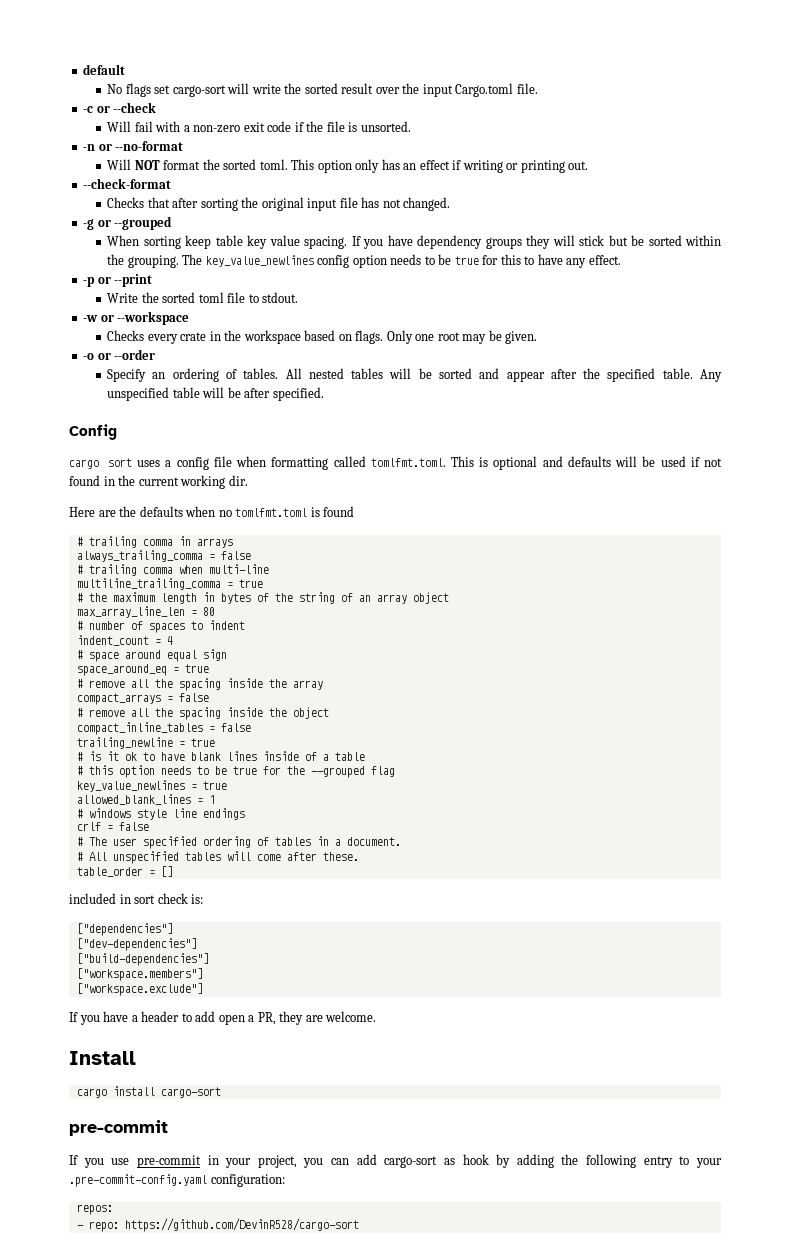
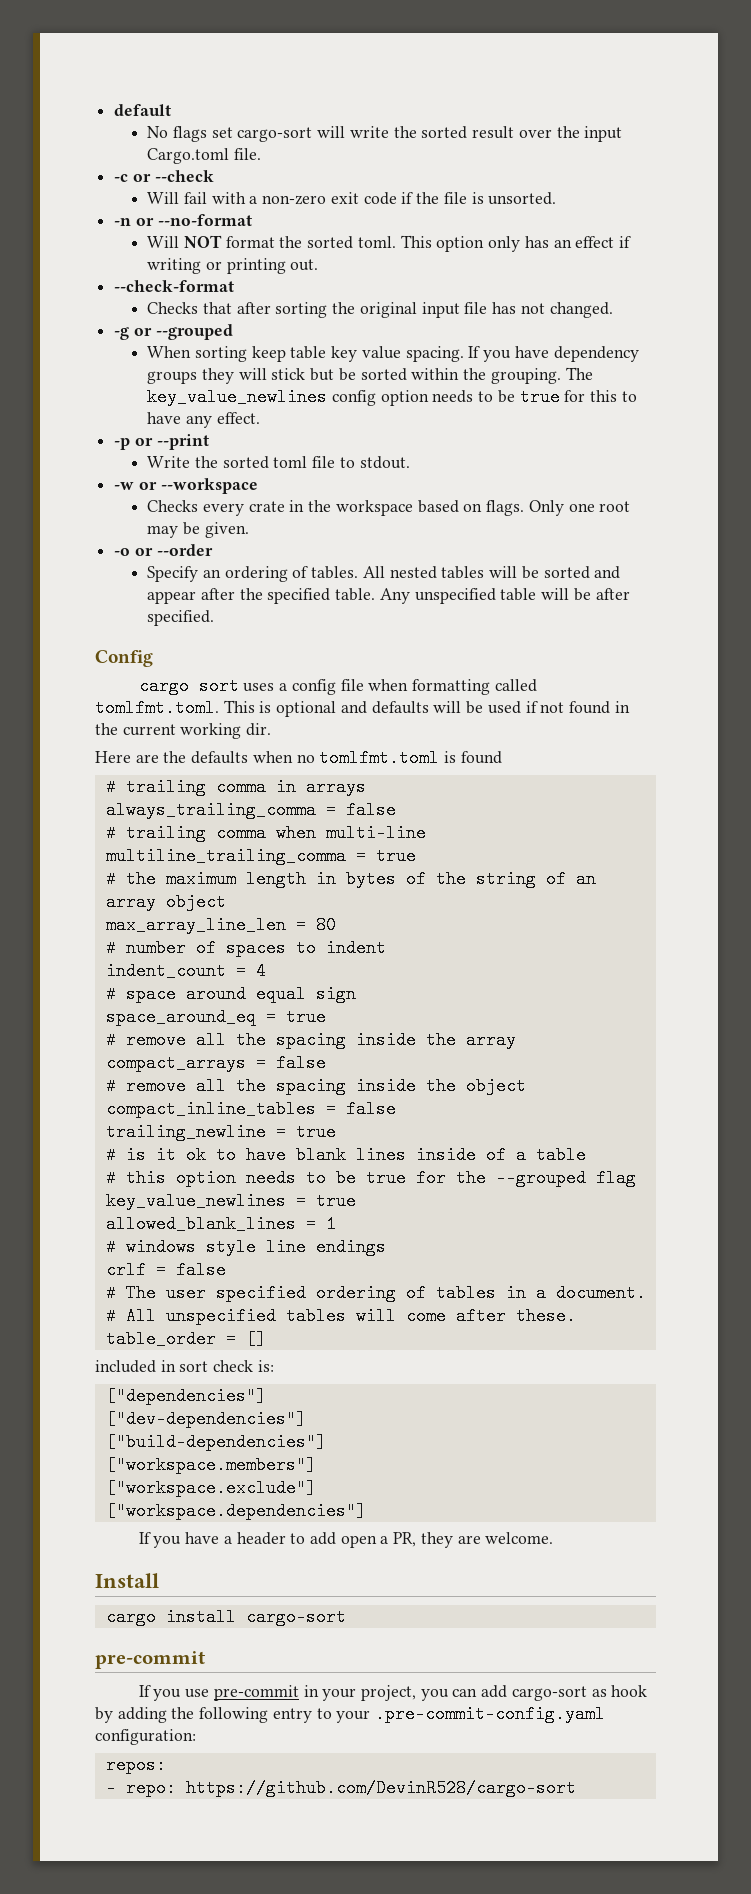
(203, 989) none -> [105,1502,366,1520] // ["workspace.dependencies"]

